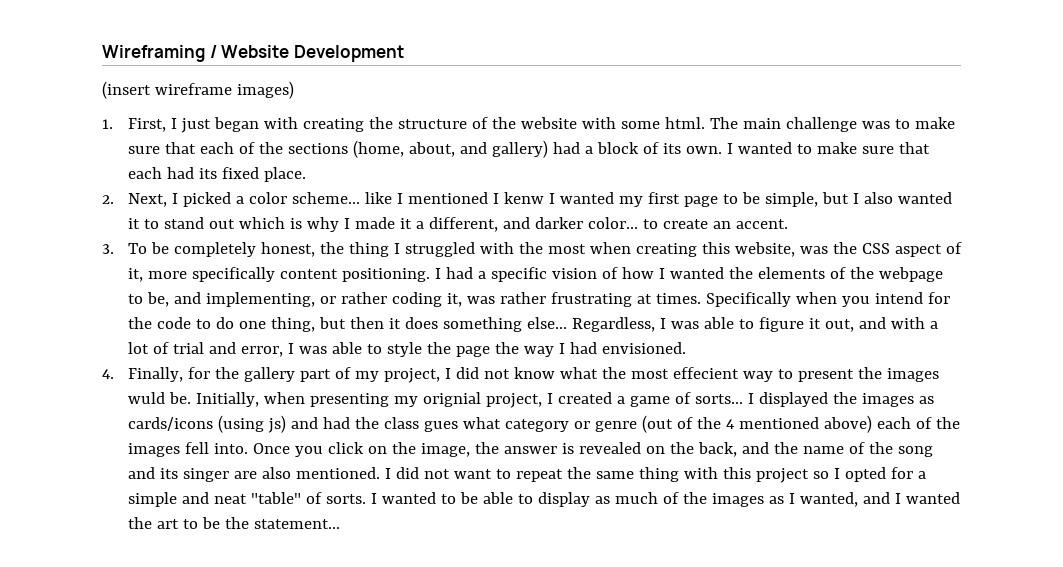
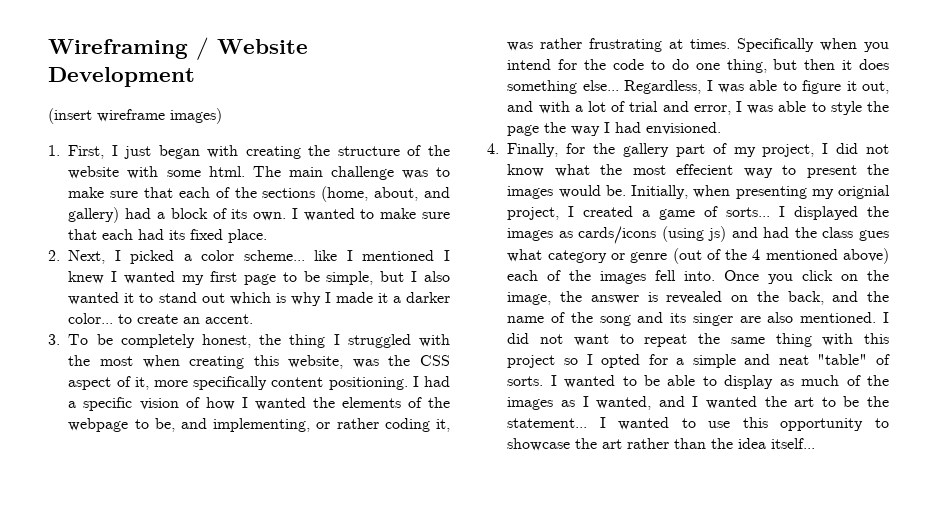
[503,192,544,204] kenw -> [68,271,105,284] knew
[428,217,530,232] different, and -> (401, 299) none
[127,392,165,404] wuld -> [558,185,601,198] would
(340, 524) none -> [599,417,889,431] [507,438,816,451] I wanted to use this opportunity to showcase the art rather than the idea itself...

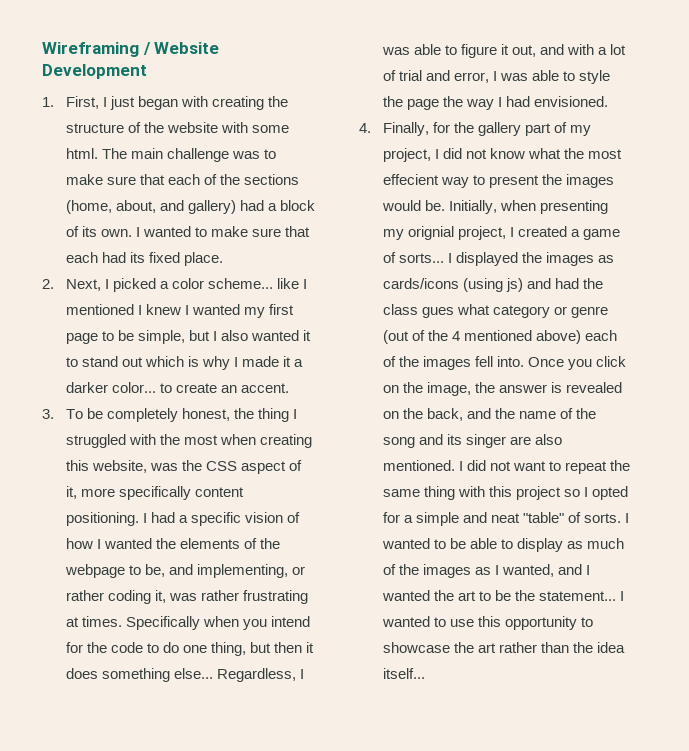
[48,108,222,124] // (insert wireframe images) -> (147, 71) none

